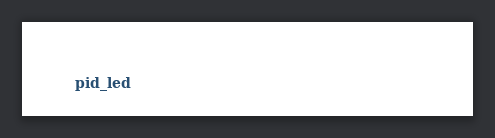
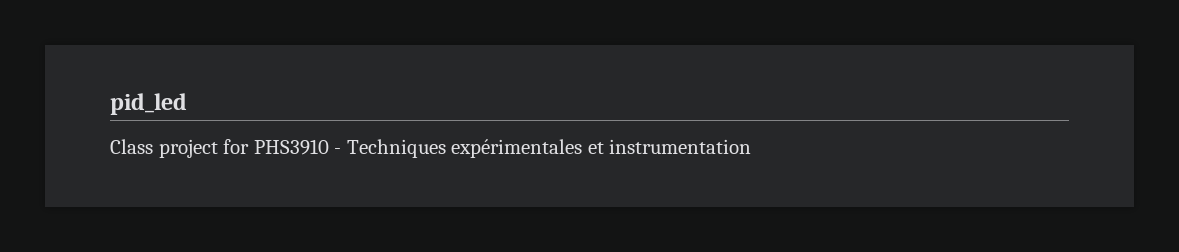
(131, 84) none -> [110,139,752,158] // Class project for PHS3910 - Techniques expérimentales et instrumentation

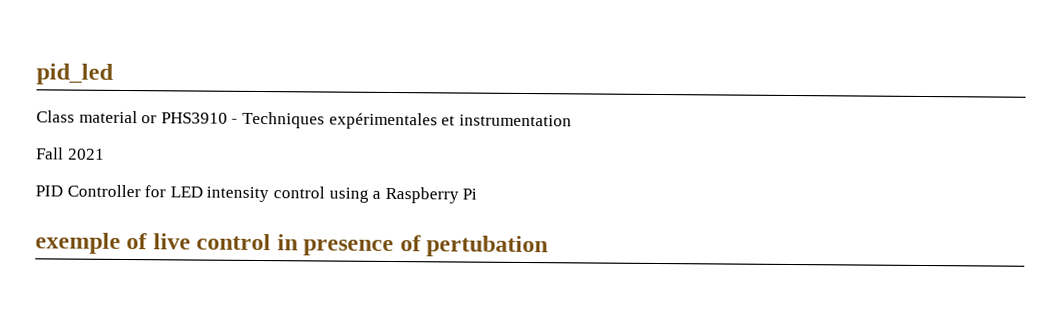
[158,139,250,158] project for -> [78,110,158,124] material or
(752, 146) none -> [36,147,105,160] [35,184,478,204] [35,232,549,258] // Fall 2021 // PID Controller for LED intensity control using a Raspberry Pi // exemple of live control in presence of pertubation

